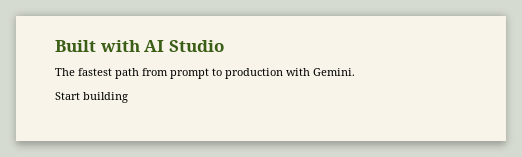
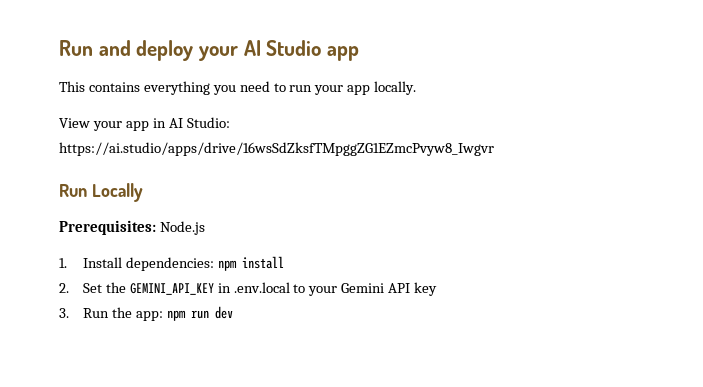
[55,40,224,52] [55,68,355,79] [55,92,128,103] Built with AI Studio // The fastest path from prompt to production with Gemini. // Start building -> [59,40,360,61] [59,81,417,95] [59,117,230,131] [59,142,494,156] [59,183,143,202] [59,220,205,235] [59,256,284,271] [59,282,438,296] [59,306,233,321] Run and deploy your AI Studio app // This contains everything you need to run your app locally. // View your app in AI Studio: https://ai.studio/apps/drive/16wsSdZksfTMpggZG1EZmcPvyw8_Iwgvr // Run Locally // Prerequisites: Node.js // 1. Install dependencies: npm install // 2. Set the GEMINI_API_KEY in .env.local to your Gemini API key // 3. Run the app: npm run dev

